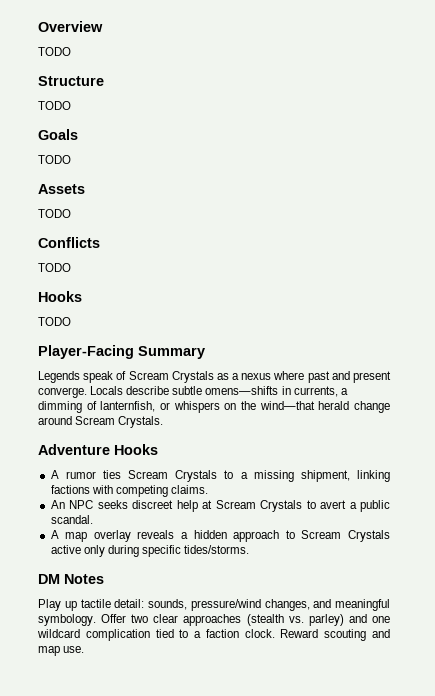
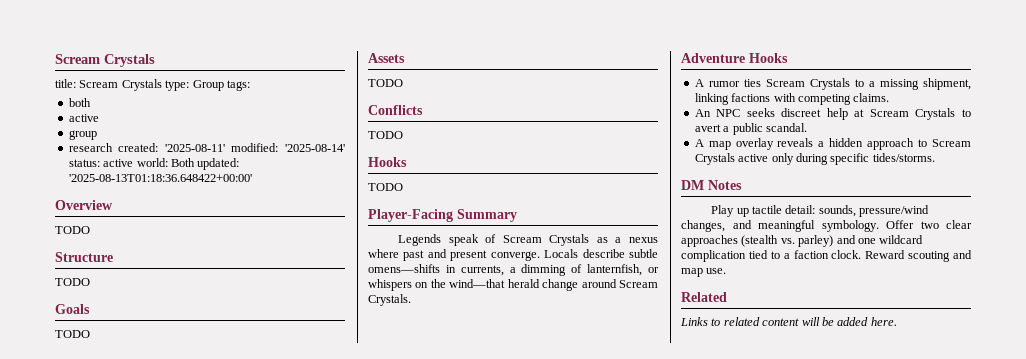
(38, 26) none -> [55,54,155,67] [55,79,250,91] [68,98,91,107] [68,114,99,122] [68,130,97,140] [68,143,345,152] [68,158,240,170] [68,174,252,182] Scream Crystals // title: Scream Crystals type: Group tags: // both // active // group // research created: '2025-08-11' modified: '2025-08-14' status: active world: Both updated: '2025-08-13T01:18:36.648422+00:00' //
(85, 649) none -> [681,292,727,302] [680,317,897,326] // Related // Links to related content will be added here.

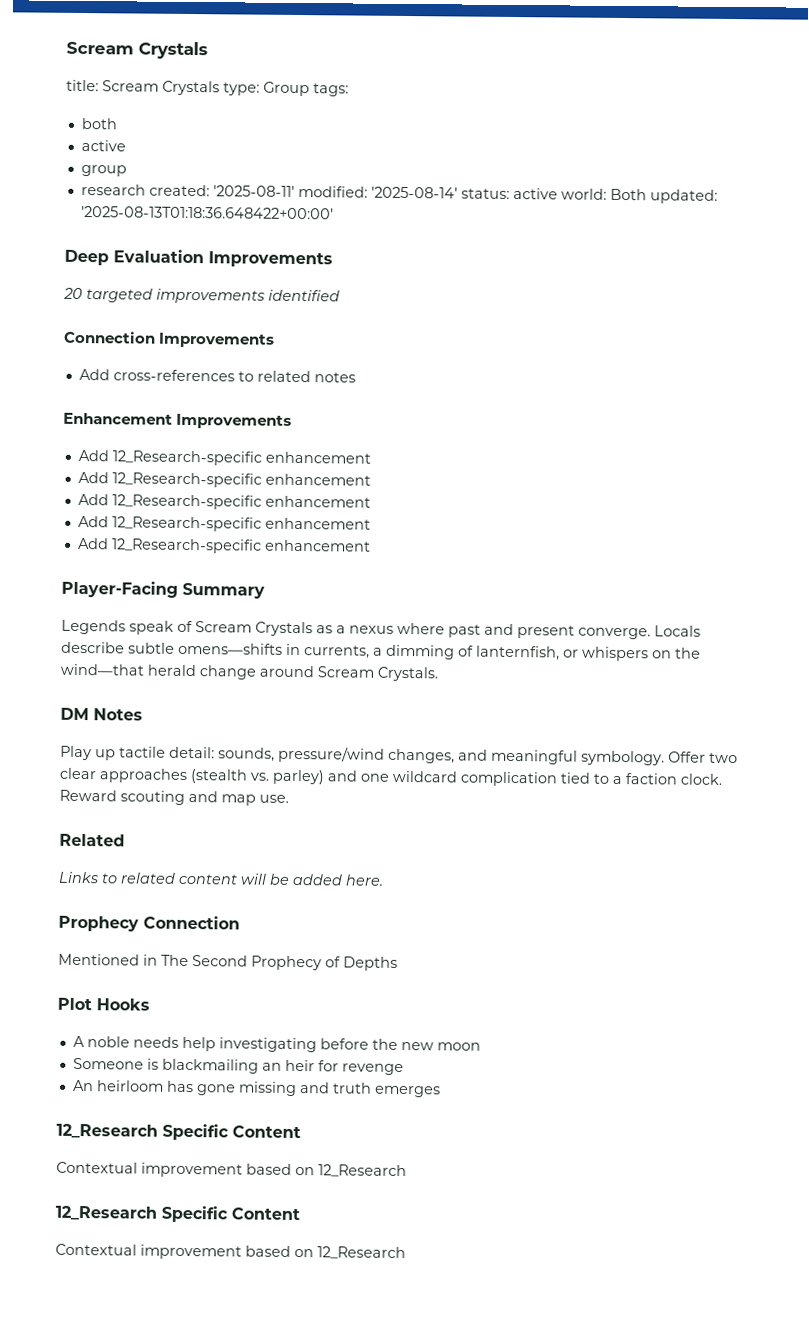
[55,200,113,210] [55,226,90,234] [55,252,113,262] [55,278,90,286] [55,304,90,314] [55,330,90,338] [368,53,405,63] [368,79,403,87] [368,105,423,115] [368,131,403,139] [368,157,407,167] [368,183,403,191] Overview // TODO // Structure // TODO // Goals // TODO // Assets // TODO // Conflicts // TODO // Hooks // TODO -> [64,249,333,268] [63,287,340,304] [63,330,276,348] [78,368,356,383] [63,412,293,429] [77,449,371,466] [77,471,371,488] [77,493,371,510] [77,515,371,532] [77,537,371,554] Deep Evaluation Improvements // 20 targeted improvements identified // Connection Improvements // Add cross-references to related notes // Enhancement Improvements // Add 12_Research-specific enhancement // Add 12_Research-specific enhancement // Add 12_Research-specific enhancement // Add 12_Research-specific enhancement // Add 12_Research-specific enhancement
[681,53,788,63] [694,78,971,90] [694,93,890,105] [694,108,971,120] [694,123,807,135] [694,138,971,150] [694,153,935,165] // Adventure Hooks // A rumor ties Scream Crystals to a missing shipment, linking factions with competing claims. // An NPC seeks discreet help at Scream Crystals to avert a public scandal. // A map overlay reveals a hidden approach to Scream Crystals active only during specific tides/storms. -> (438, 674) none
(897, 321) none -> [58,915,240,932] [58,953,398,971] [57,997,150,1011] [72,1035,481,1053] [72,1057,404,1076] [72,1079,441,1098] [56,1123,301,1141] [56,1161,407,1178] [55,1205,300,1223] [55,1243,406,1260] // Prophecy Connection // Mentioned in The Second Prophecy of Depths // Plot Hooks // A noble needs help investigating before the new moon // Someone is blackmailing an heir for revenge // An heirloom has gone missing and truth emerges // 12_Research Specific Content // Contextual improvement based on 12_Research // 12_Research Specific Content // Contextual improvement based on 12_Research

